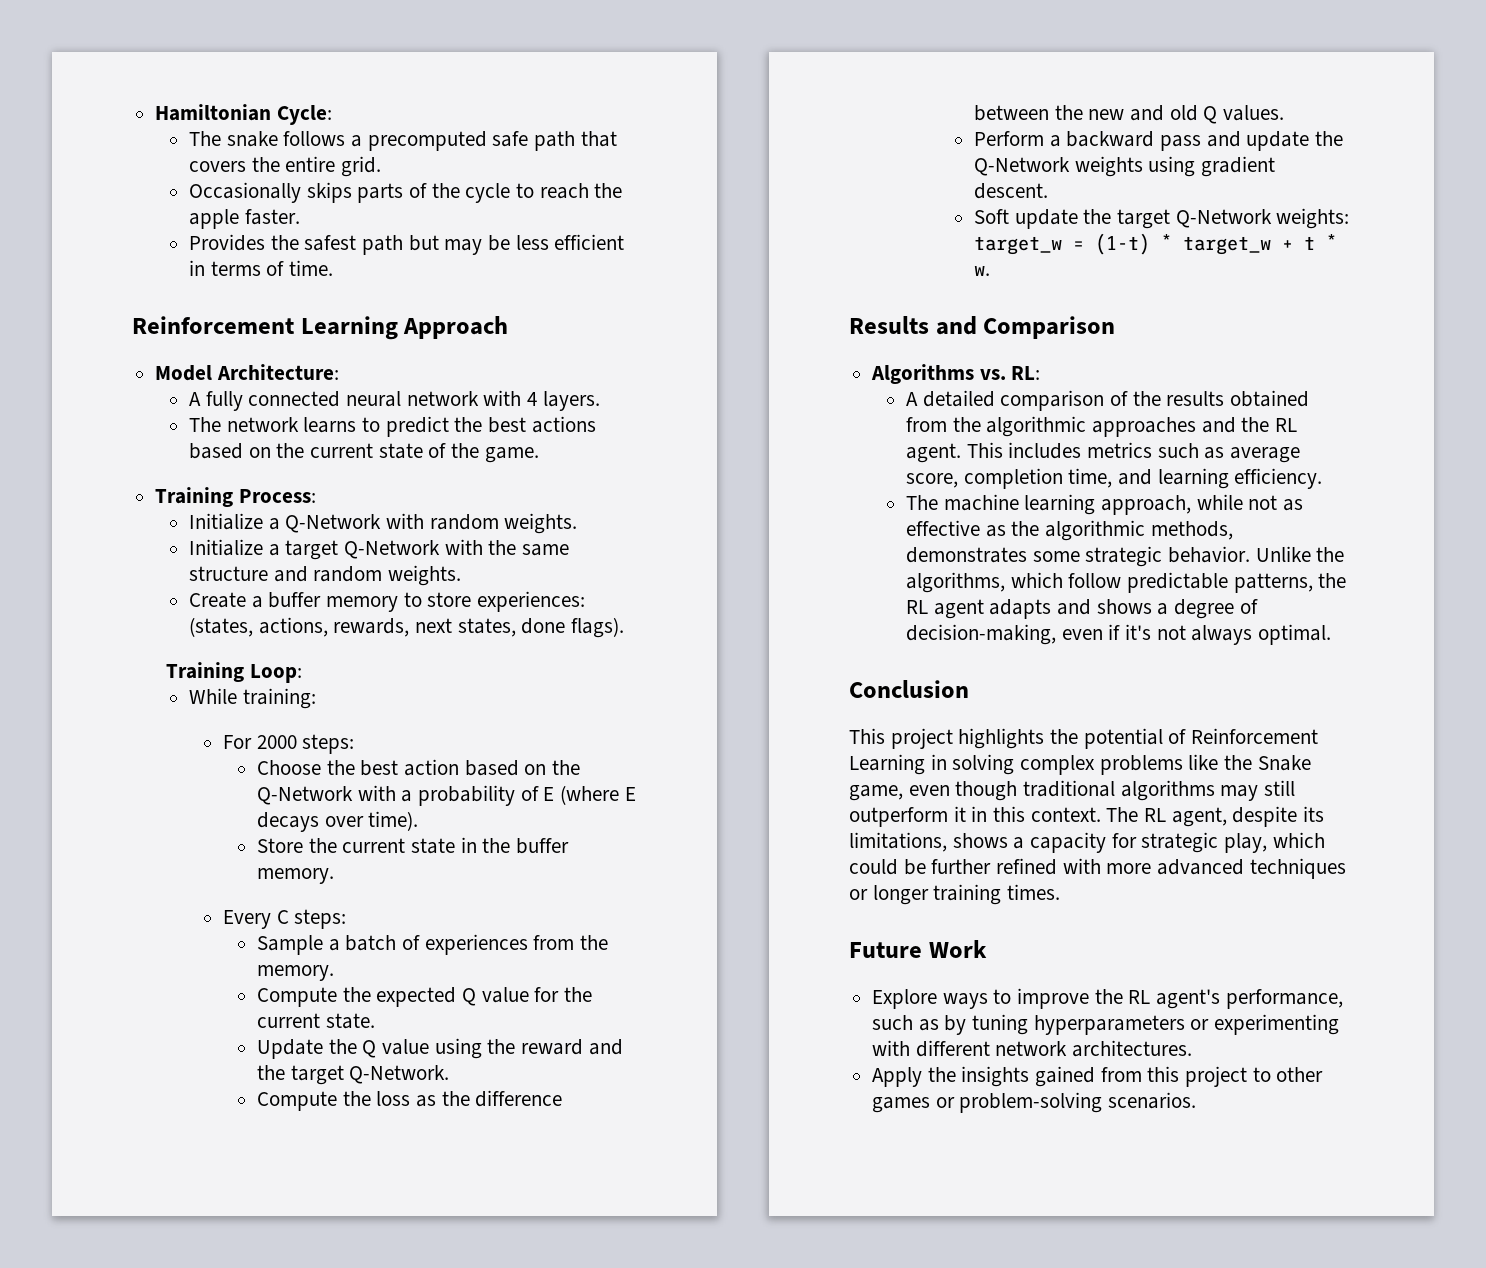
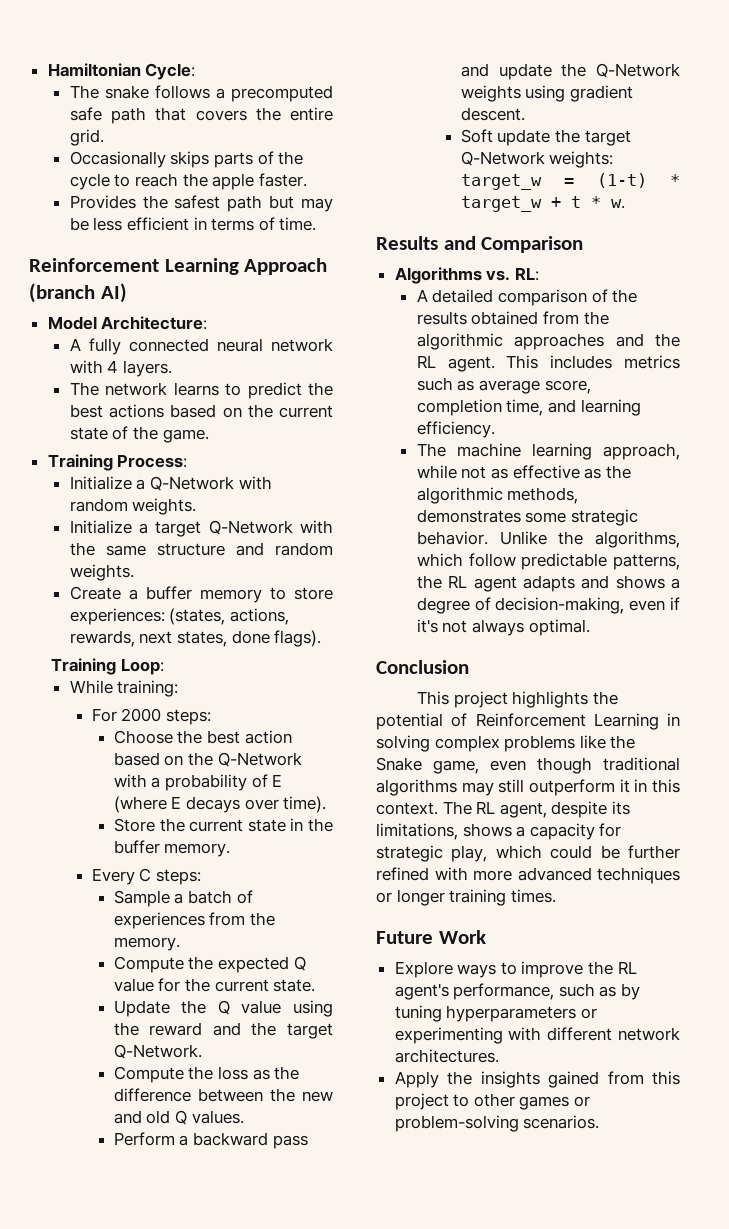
(509, 327) none -> [29,283,127,303] (branch AI)

